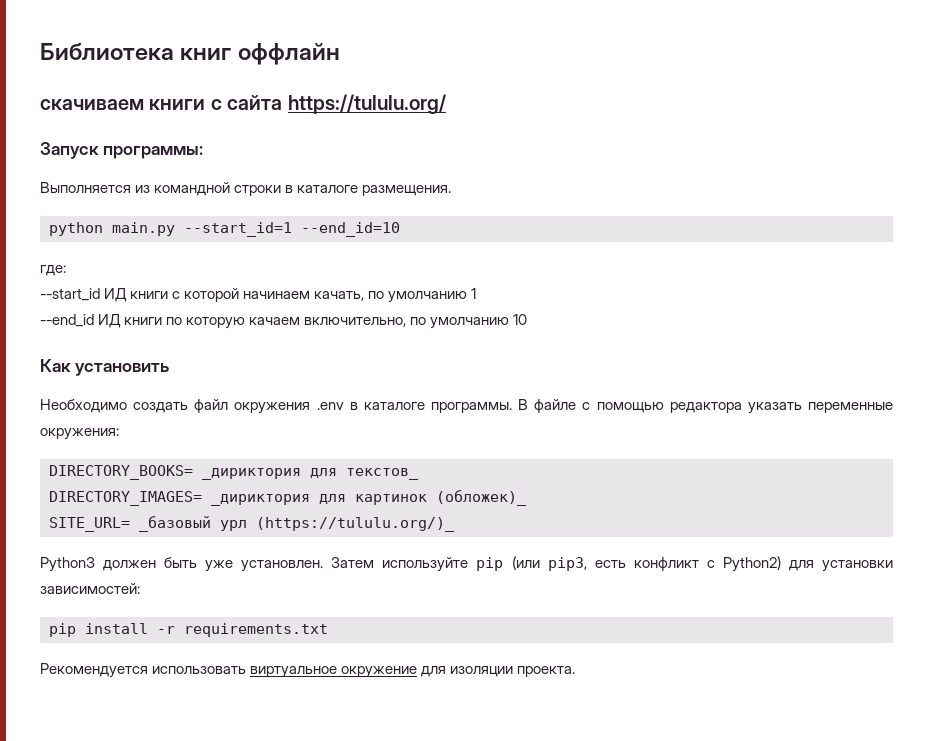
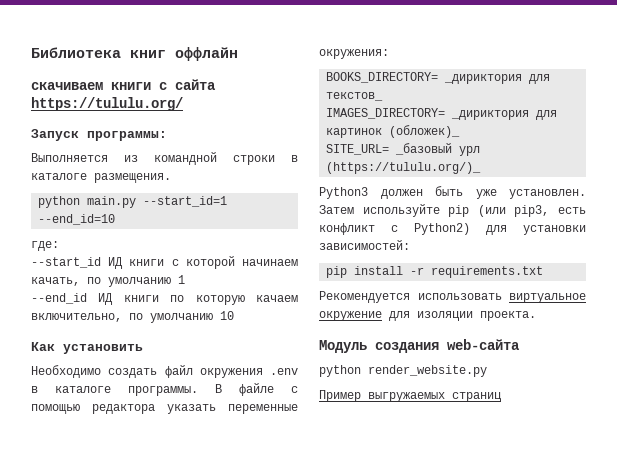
[49,465,193,480] DIRECTORY_BOOKS= -> [326,72,439,83] BOOKS_DIRECTORY=
[49,491,202,506] DIRECTORY_IMAGES= -> [326,108,446,119] IMAGES_DIRECTORY=
(576, 671) none -> [319,339,520,353] [319,365,487,377] [319,390,501,402] // Модуль создания web-сайта // python render_website.py // Пример выгружаемых страниц

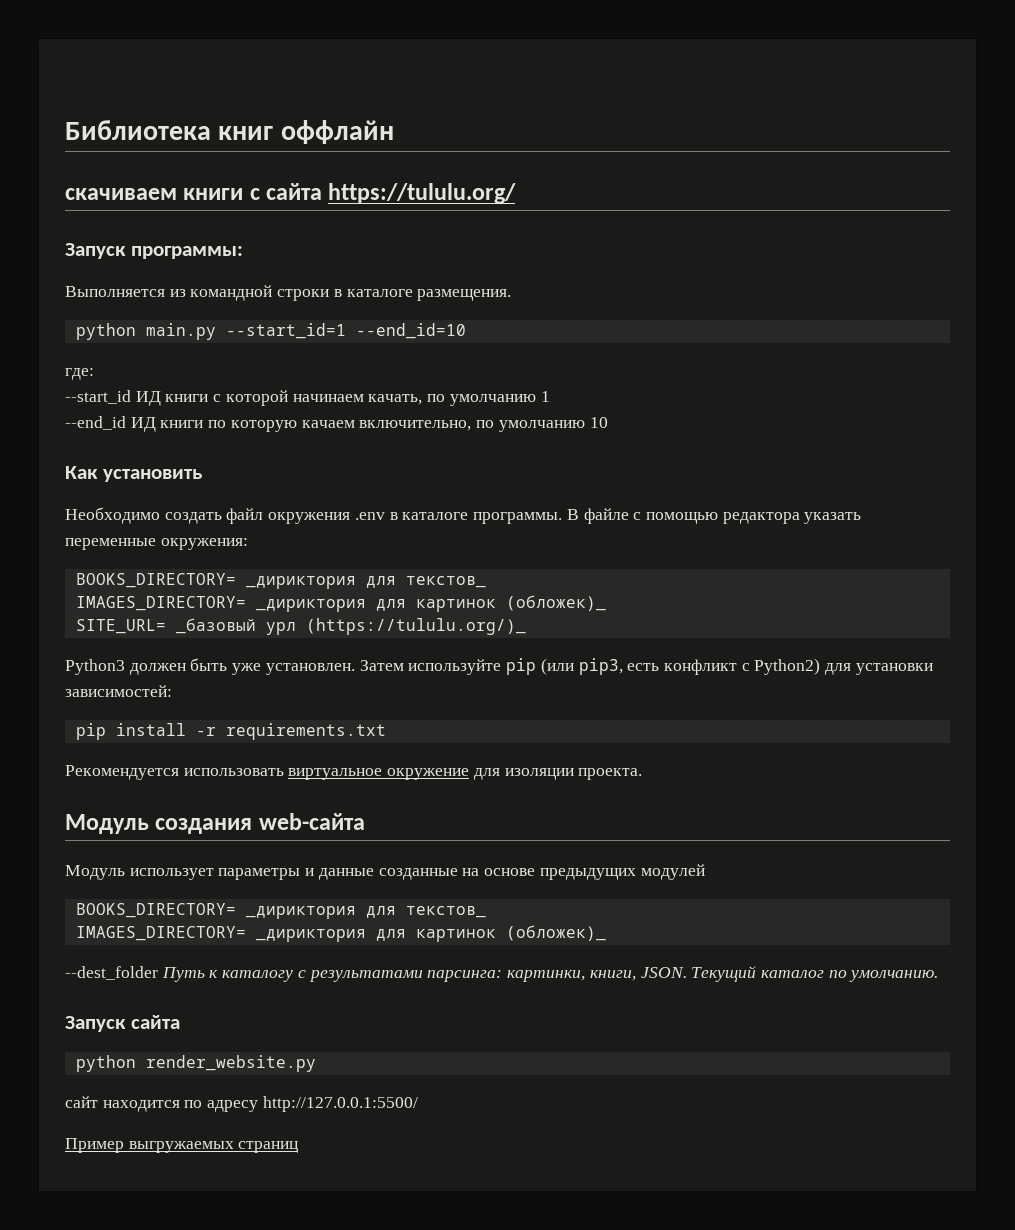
[319,365,487,377] python render_website.py -> [65,864,705,880] [75,903,486,919] [75,925,606,942] [65,966,939,982] [65,1015,180,1032] [75,1055,316,1072] [65,1096,418,1112] Модуль использует параметры и данные созданные на основе предыдущих модулей // BOOKS_DIRECTORY= _дириктория для текстов_ // IMAGES_DIRECTORY= _дириктория для картинок (обложек)_ // --dest_folder Путь к каталогу с результатами парсинга: картинки, книги, JSON. Текущий каталог по умолчанию. // Запуск сайта // python render_website.py // сайт находится по адресу http://127.0.0.1:5500/

